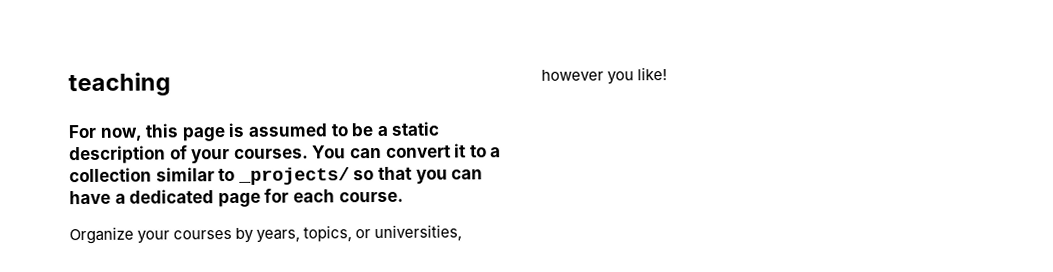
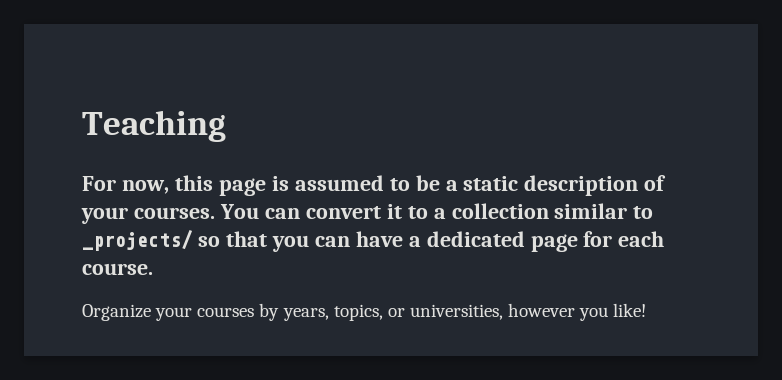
[68,72,171,97] teaching -> [82,110,226,142] Teaching

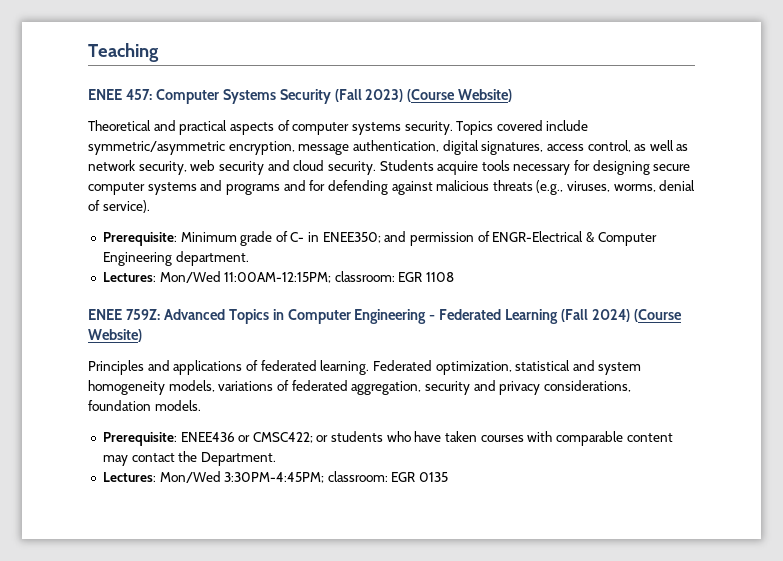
[82,175,667,196] [81,203,654,224] [82,230,665,252] [82,263,153,275] [82,303,647,321] For now, this page is assumed to be a static description of your courses. You can convert it to a collection similar to _projects/ so that you can have a dedicated page for each course. // Organize your courses by years, topics, or universities, however you like! -> [88,89,513,104] [88,120,589,135] [88,140,689,155] [88,160,691,175] [88,180,696,195] [88,200,150,213] [102,231,657,246] [102,251,249,266] [102,271,455,283] [88,309,682,324] [88,329,142,342] [88,360,642,375] [88,380,631,395] [88,400,201,411] [102,431,673,446] [102,451,276,466] [102,471,449,483] ENEE 457: Computer Systems Security (Fall 2023) (Course Website) // Theoretical and practical aspects of computer systems security. Topics covered include symmetric/asymmetric encryption, message authentication, digital signatures, access control, as well as network security, web security and cloud security. Students acquire tools necessary for designing secure computer systems and programs and for defending against malicious threats (e.g., viruses, worms, denial of service). // Prerequisite: Minimum grade of C- in ENEE350; and permission of ENGR-Electrical & Computer Engineering department. // Lectures: Mon/Wed 11:00AM-12:15PM; classroom: EGR 1108 // ENEE 759Z: Advanced Topics in Computer Engineering - Federated Learning (Fall 2024) (Course Website) // Principles and applications of federated learning. Federated optimization, statistical and system homogeneity models, variations of federated aggregation, security and privacy considerations, foundation models. // Prerequisite: ENEE436 or CMSC422; or students who have taken courses with comparable content may contact the Department. // Lectures: Mon/Wed 3:30PM-4:45PM; classroom: EGR 0135

